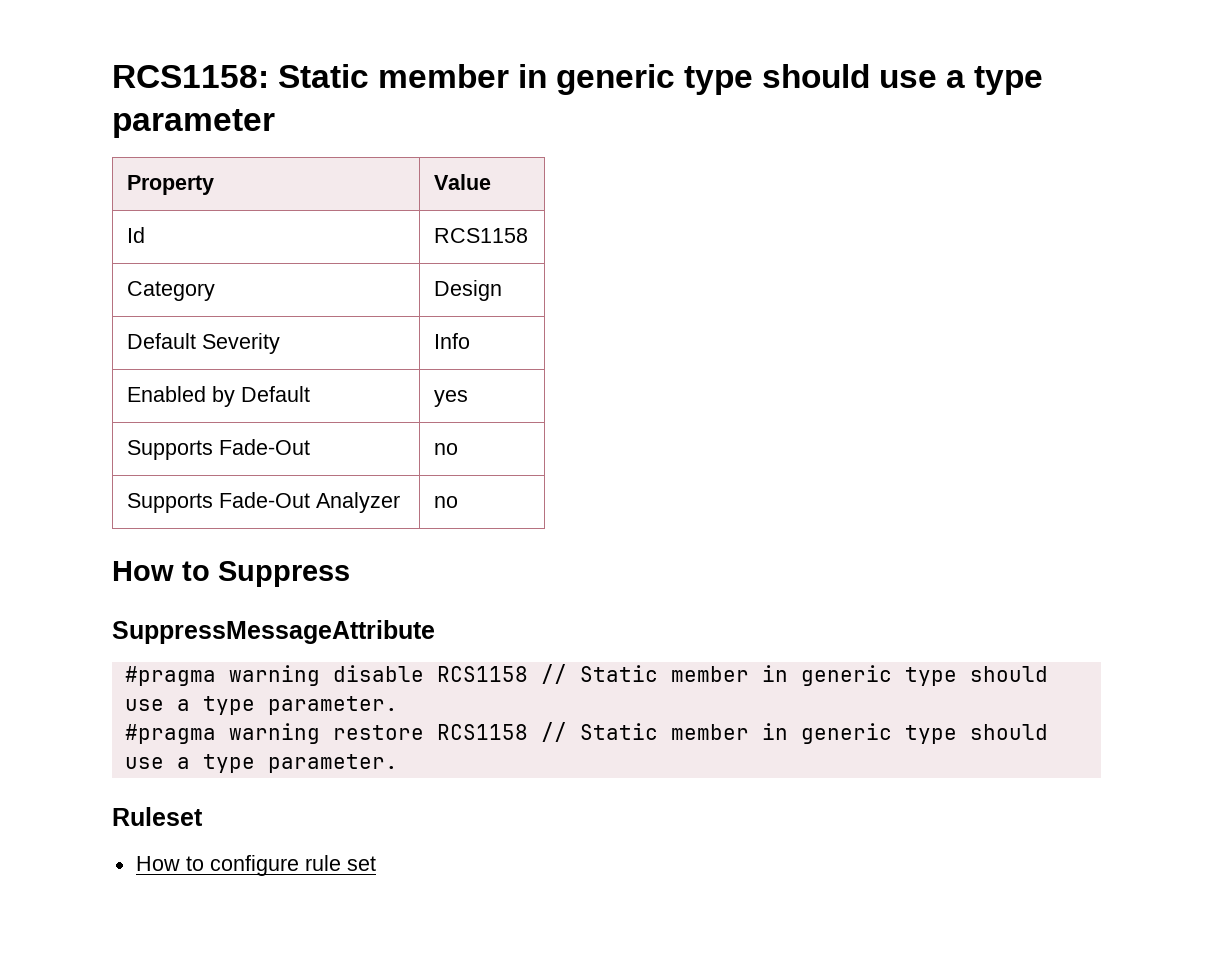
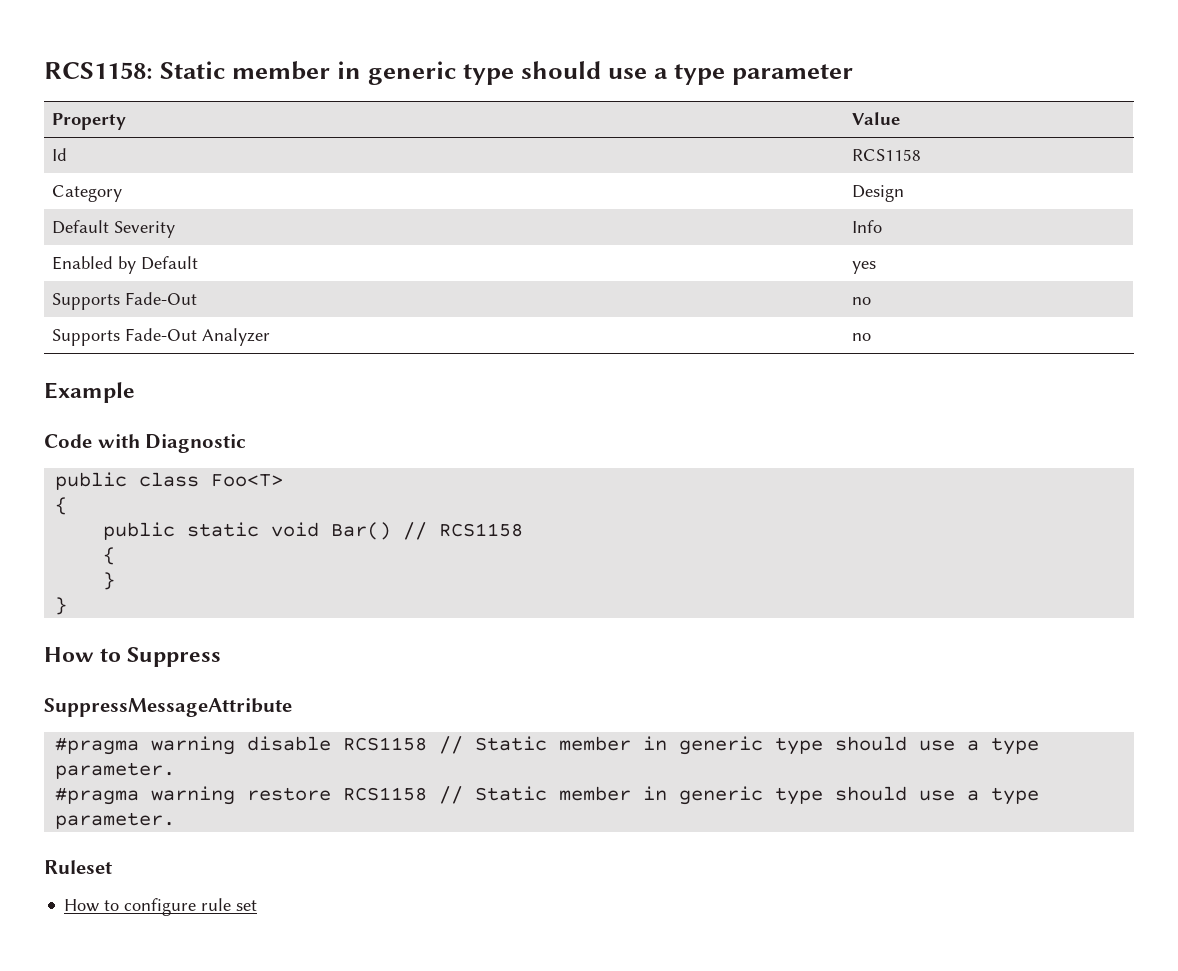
(459, 502) none -> [44,382,135,403] [44,434,247,453] [55,472,284,490] [55,497,68,515] [103,522,524,540] [103,547,116,565] [103,572,116,590] [55,597,68,615] // Example // Code with Diagnostic // public class Foo<T> // { // public static void Bar() // RCS1158 // { // } // }

